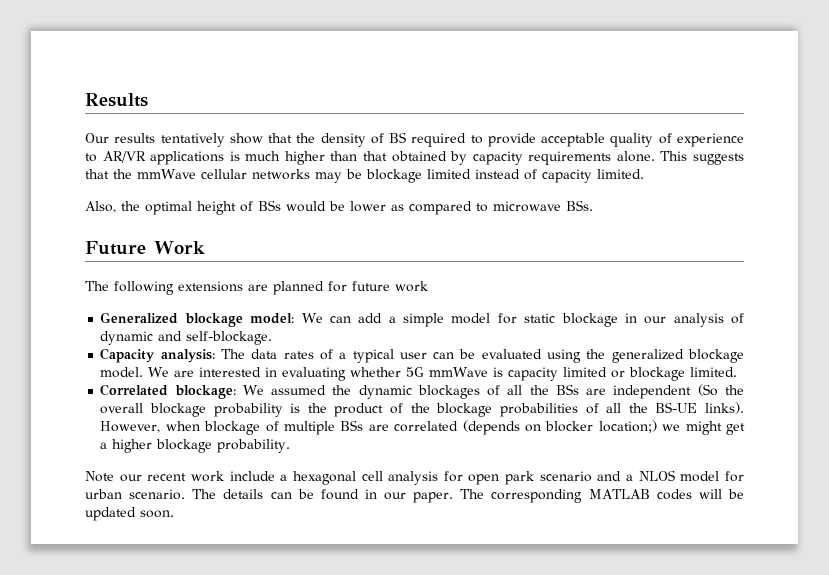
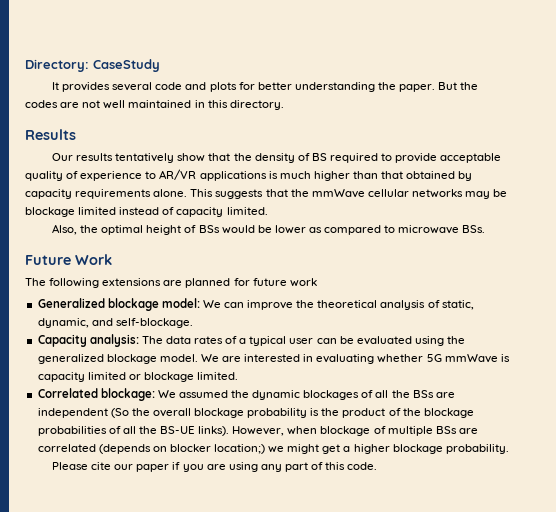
(85, 100) none -> [25,59,160,72] [51,82,479,92] [25,100,284,110] Directory: CaseStudy // It provides several code and plots for better understanding the paper. But the codes are not well maintained in this directory. //
[358,313,744,327] [100,331,154,345] add a simple model for static blockage in our analysis of dynamic -> [247,300,474,310] [37,318,89,328] improve the theoretical analysis of static, dynamic,
[85,470,744,485] [85,489,744,503] [85,507,174,521] Note our recent work include a hexagonal cell analysis for open park scenario and a NLOS model for urban scenario. The details can be found in our paper. The corresponding MATLAB codes will be updated soon. -> [51,462,378,472] Please cite our paper if you are using any part of this code.

